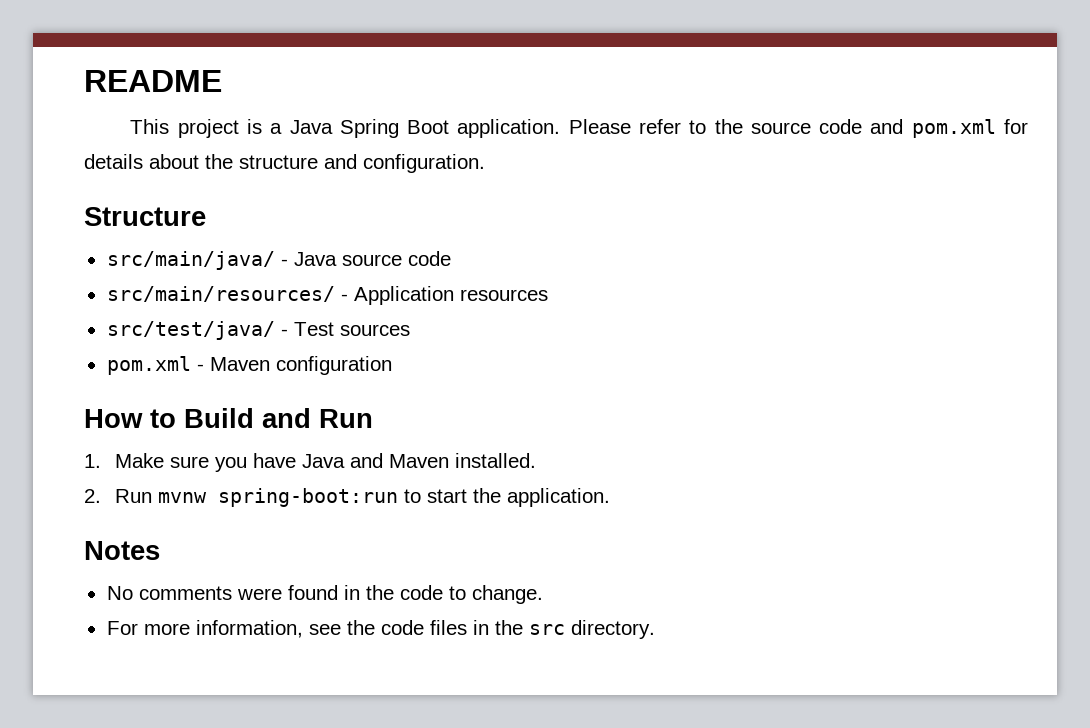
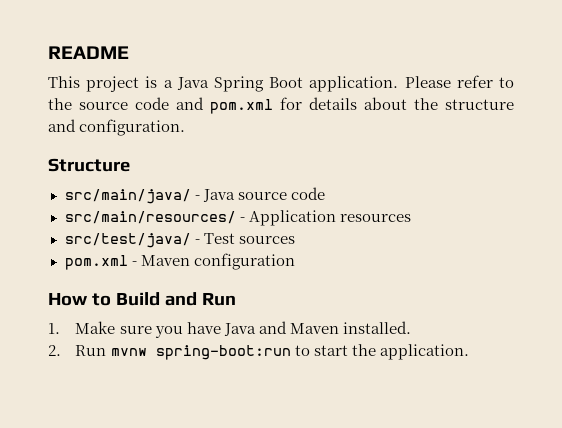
[84,541,160,560] [106,585,543,604] [106,620,655,639] // Notes // No comments were found in the code to change. // For more information, see the code files in the src directory. -> (469, 352) none

